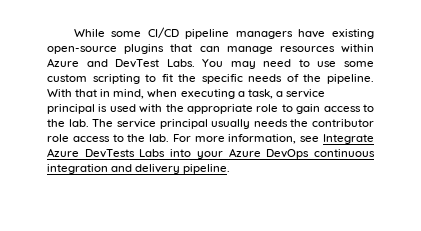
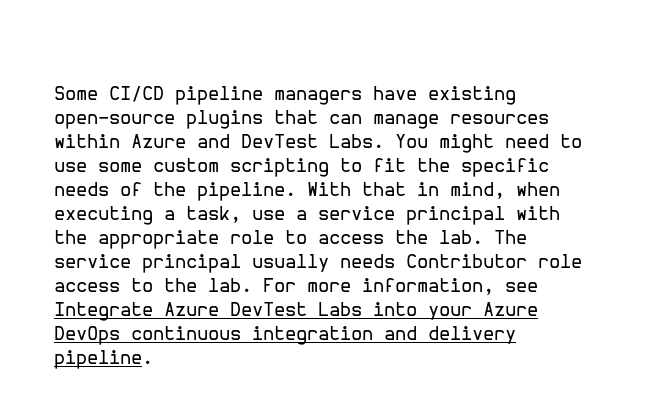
[73,29,142,37] While some -> [54,86,98,100] Some
[230,61,256,69] may -> [439,134,494,153] might
(273, 94) none -> [252,210,285,220] use
[98,104,136,112] is used -> (505, 215) none
[296,104,374,114] gain access to -> [318,234,384,244] access
[290,119,374,127] the contributor -> [406,254,527,268] Contributor
[84,149,135,158] DevTests -> [230,302,307,316] DevTest

